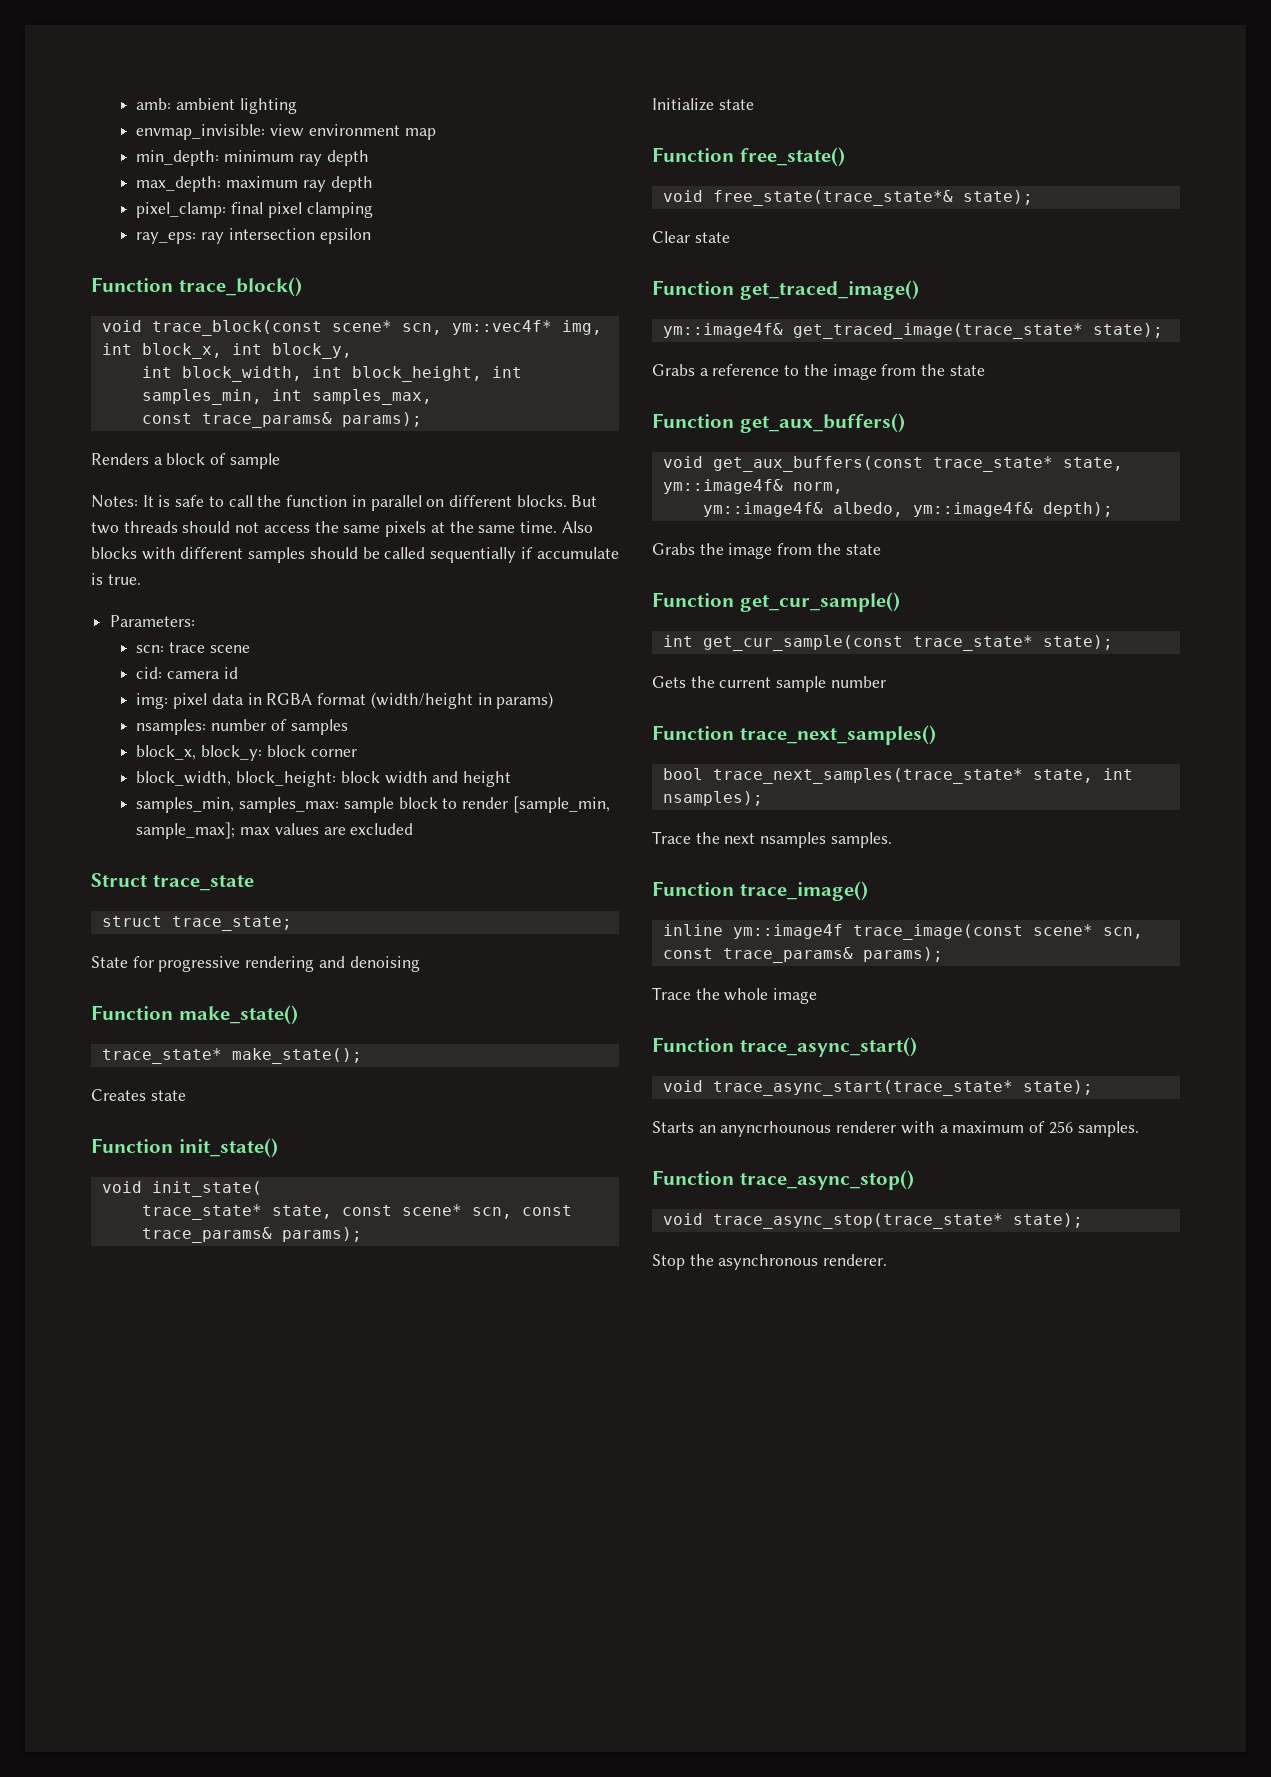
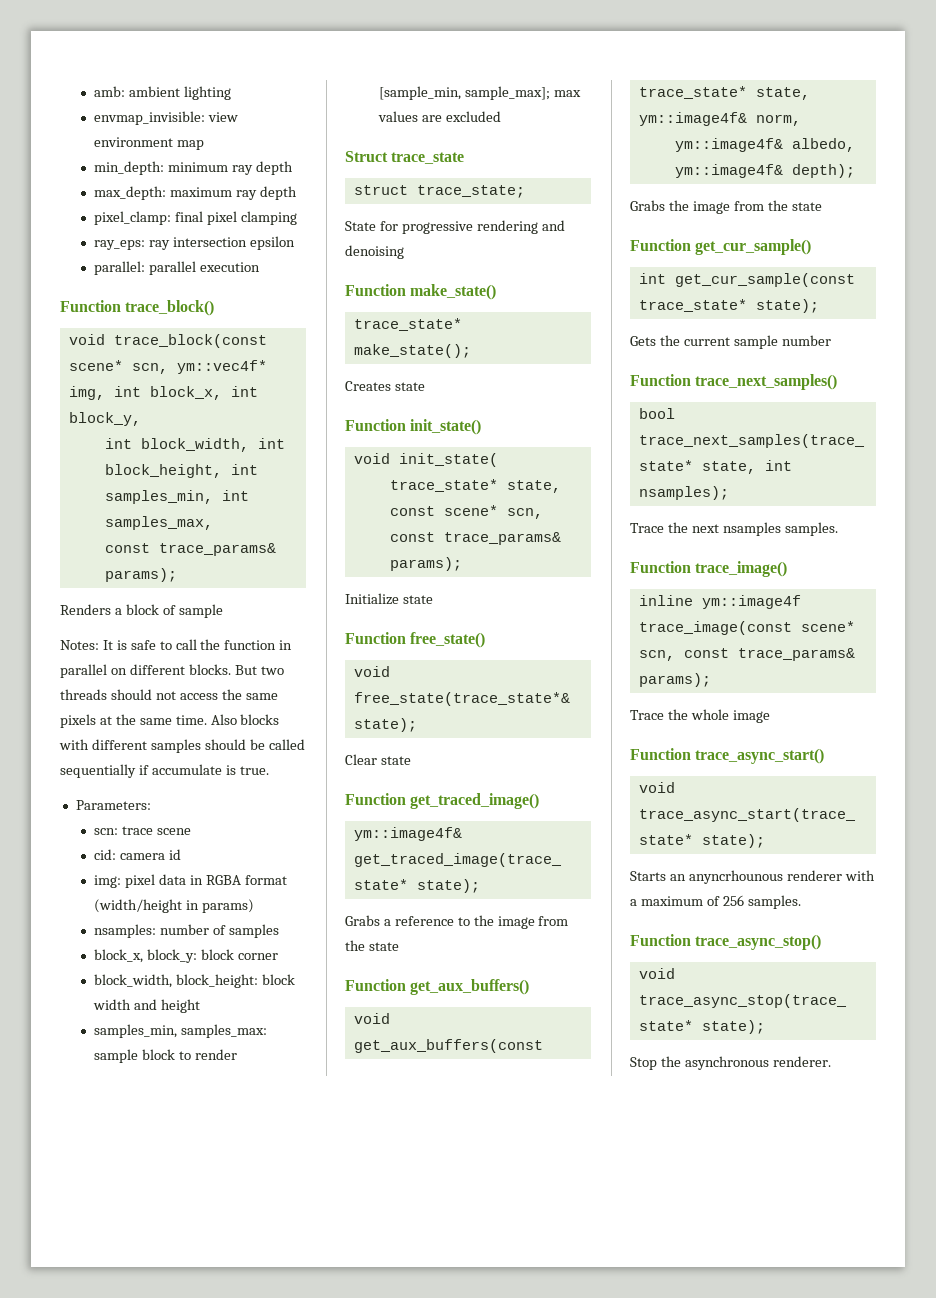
(371, 236) none -> [94,261,260,275] // parallel: parallel execution

